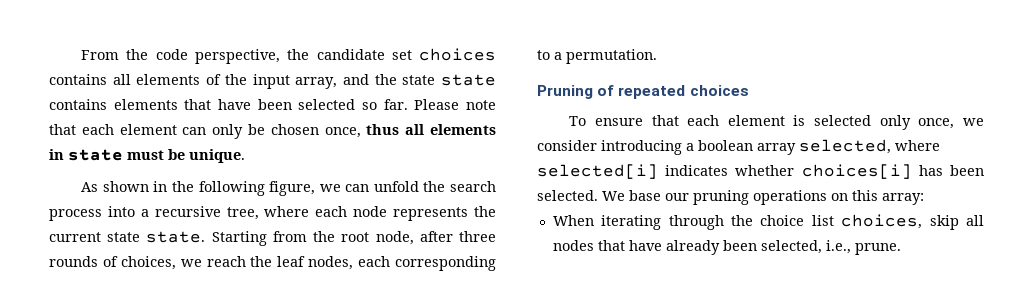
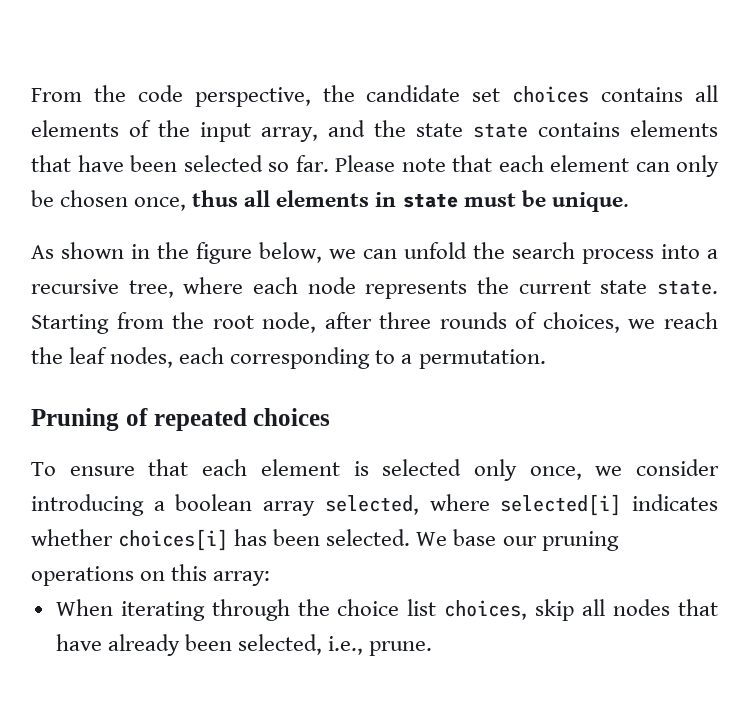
[198,181,316,196] following figure, -> [196,242,322,264] figure below,

